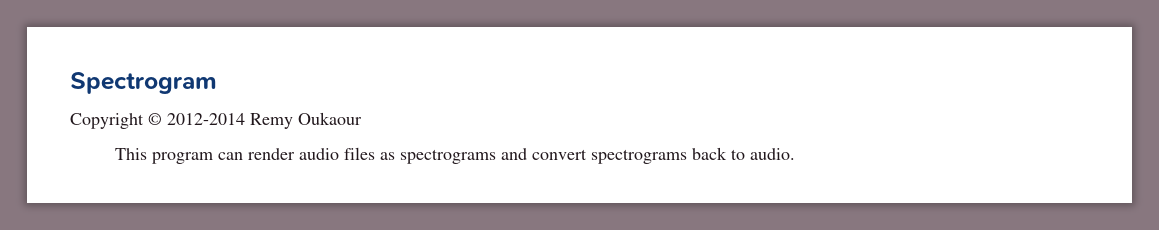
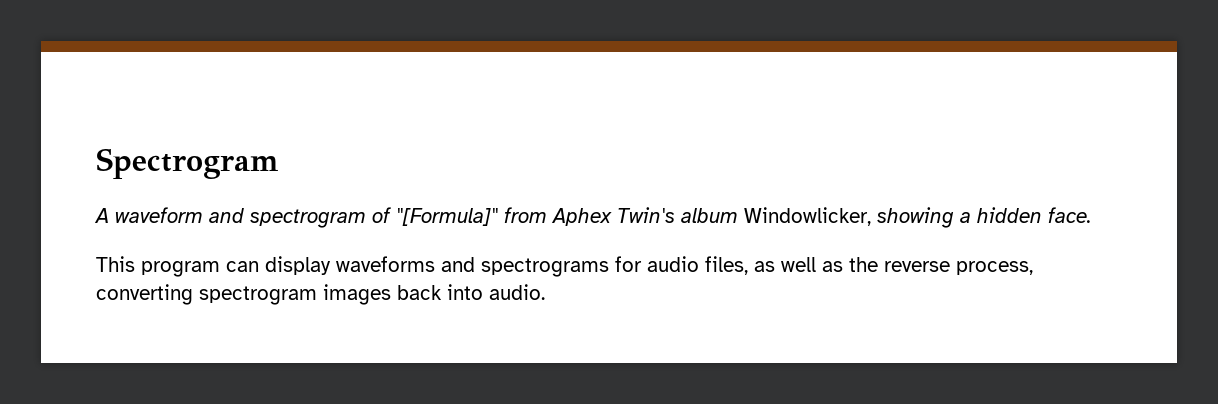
[70,112,362,129] [115,147,746,164] Copyright © 2012-2014 Remy Oukaour // This program can render audio files as spectrograms and convert spectrograms back to -> [94,207,1091,228] [96,256,1033,277] [96,284,483,305] A waveform and spectrogram of "[Formula]" from Aphex Twin's album Windowlicker, showing a hidden face. // This program can display waveforms and spectrograms for audio files, as well as the reverse process, converting spectrogram images back into

